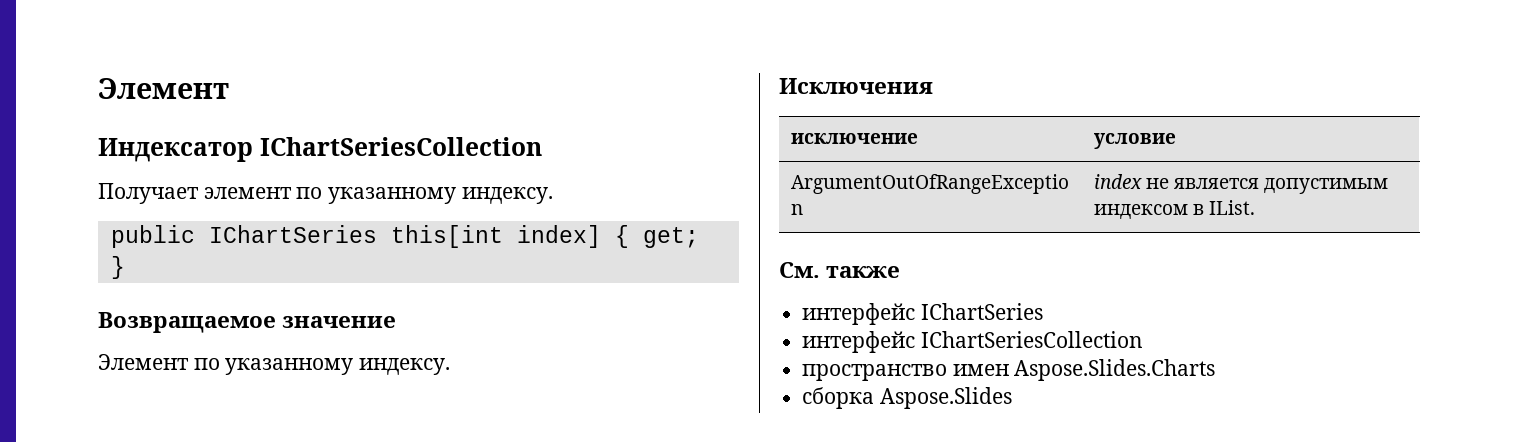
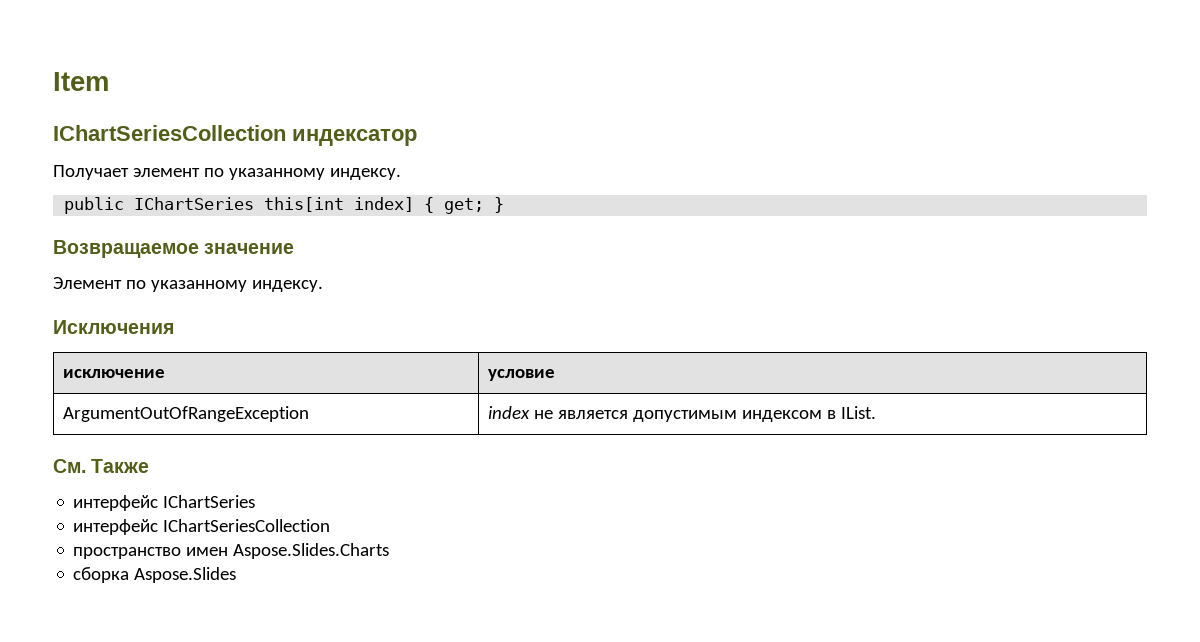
[98,78,229,99] [98,137,542,162] Элемент // Индексатор IChartSeriesCollection -> [53,72,109,91] [53,125,417,146] Item // IChartSeriesCollection индексатор
[826,266,901,278] также -> [91,459,150,473] Также

